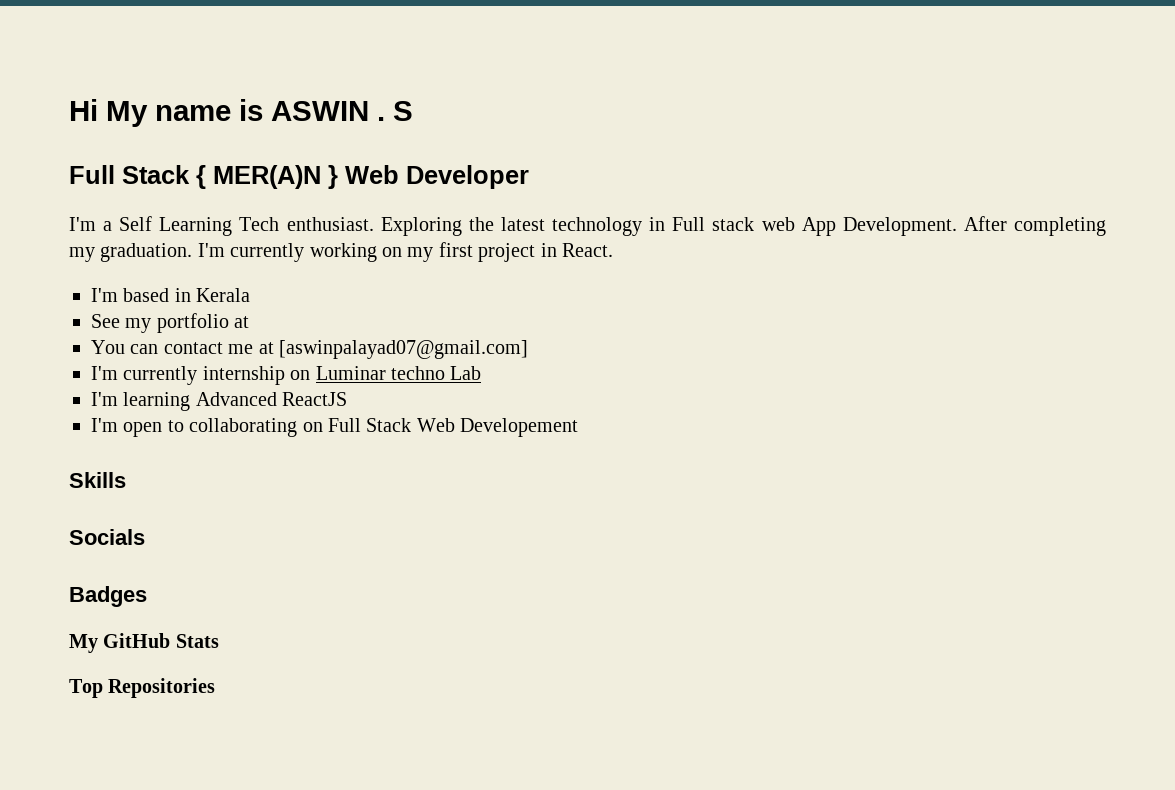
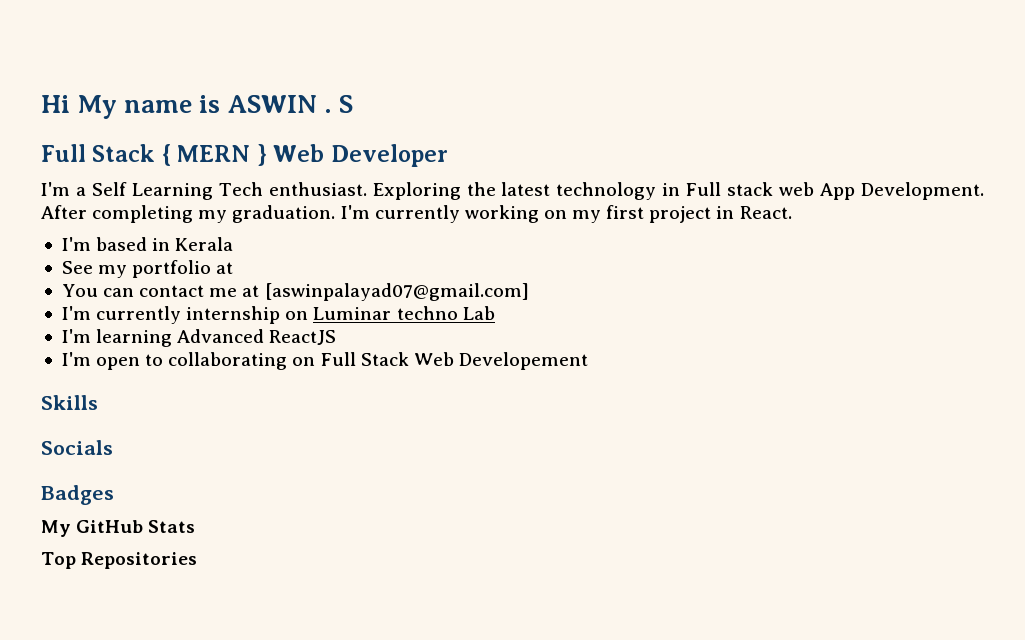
[213,165,321,189] MER(A)N -> [177,145,251,162] MERN

